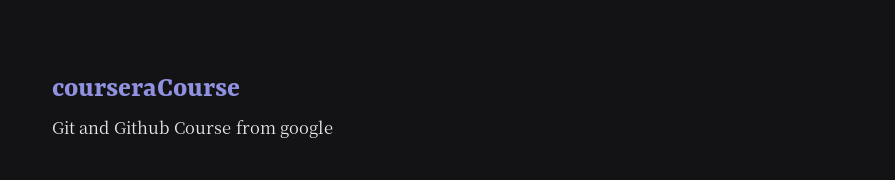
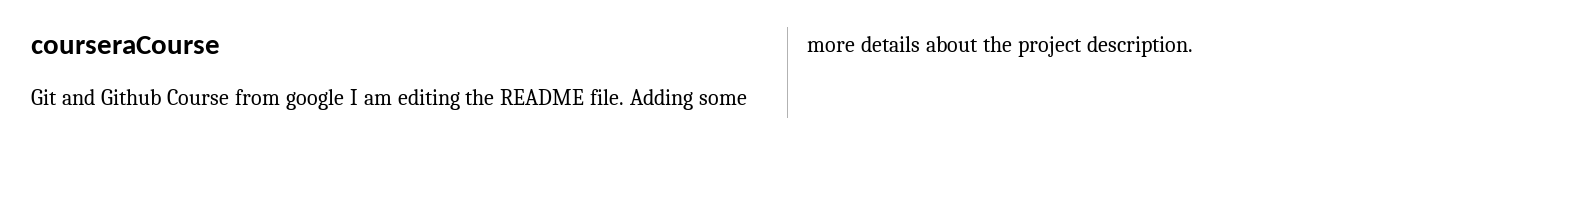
(334, 129) none -> [349,89,748,110] [807,36,1193,57] I am editing the README file. Adding some more details about the project description.

